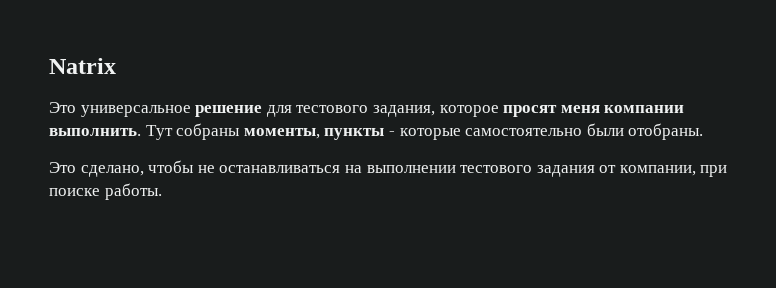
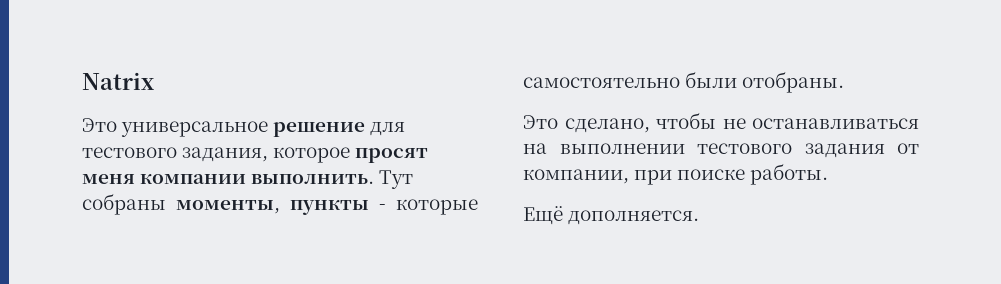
(162, 191) none -> [523,206,700,225] // Ещё дополняется.

